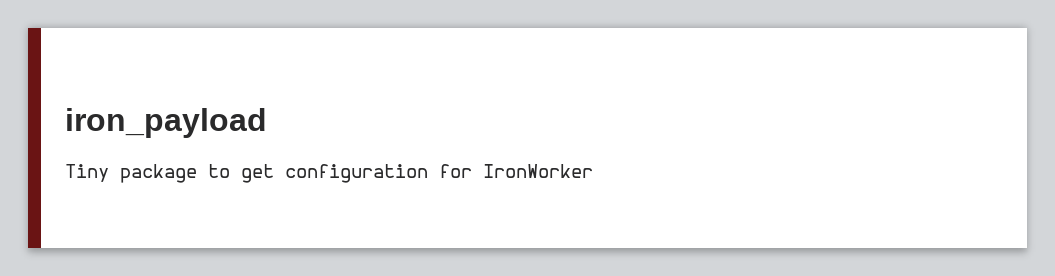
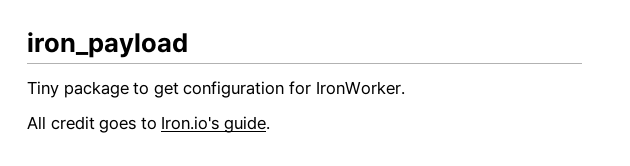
[483,164,593,178] IronWorker -> [315,81,405,95] [27,116,270,133] IronWorker. // All credit goes to Iron.io's guide.

